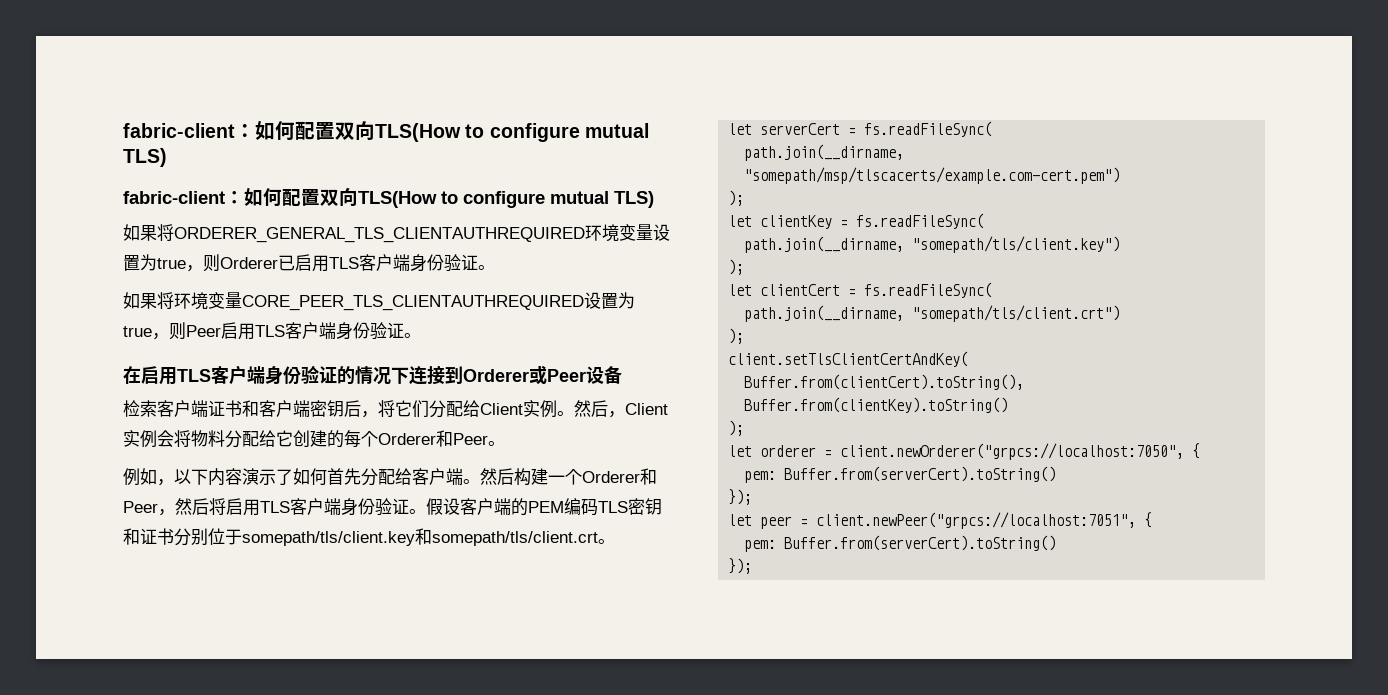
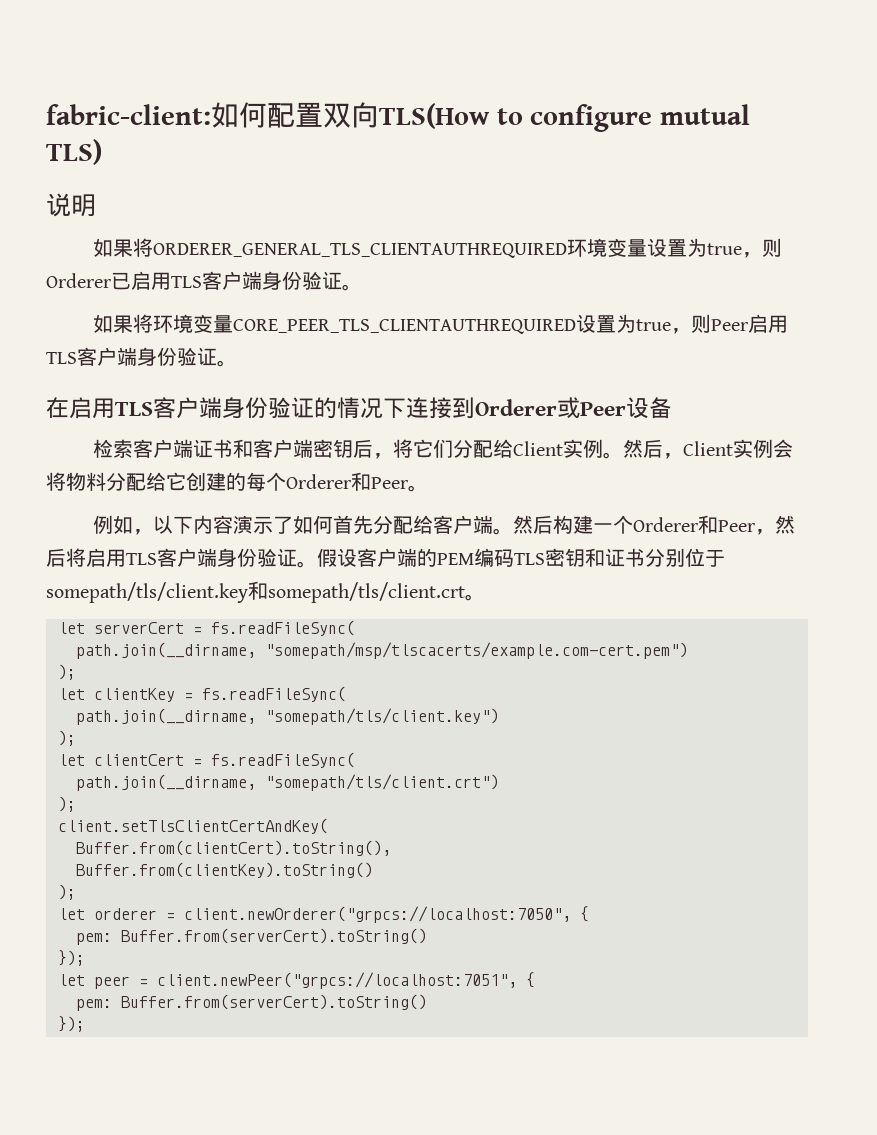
[123,121,649,142] [123,148,167,167] [123,188,654,208] fabric-client：如何配置双向TLS(How to configure mutual TLS) // fabric-client：如何配置双向TLS(How to configure mutual TLS) -> [46,102,750,132] [46,139,102,165] [46,193,96,217] fabric-client:如何配置双向TLS(How to configure mutual TLS) // 说明

